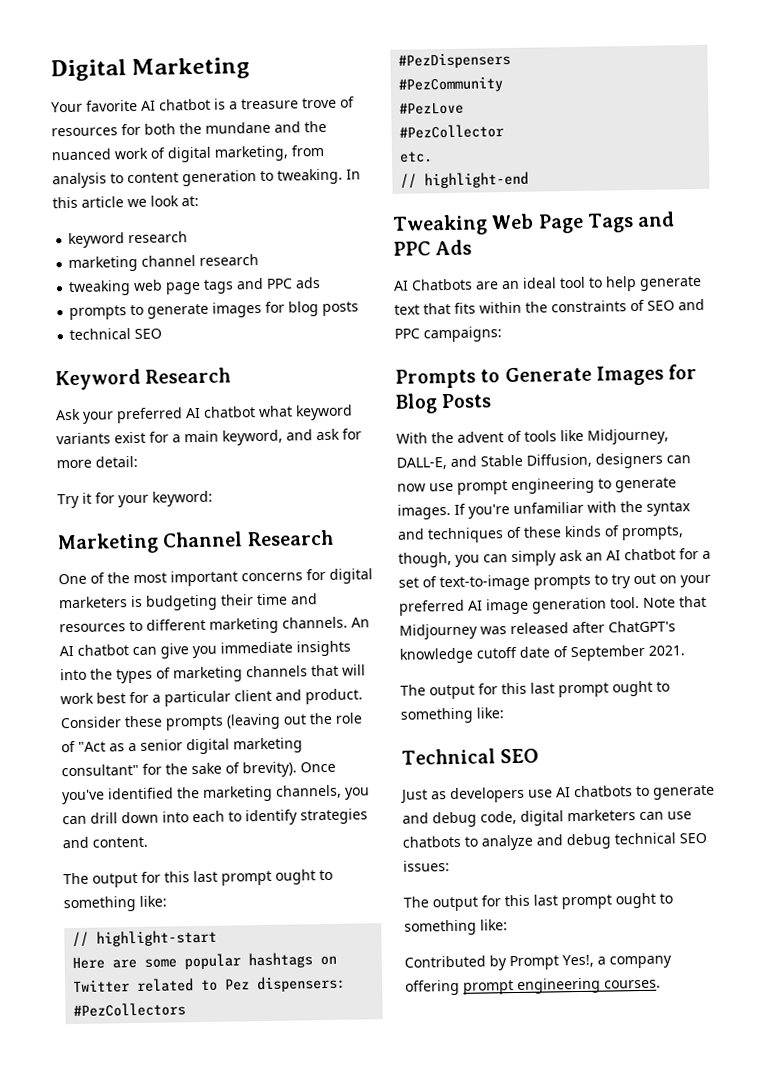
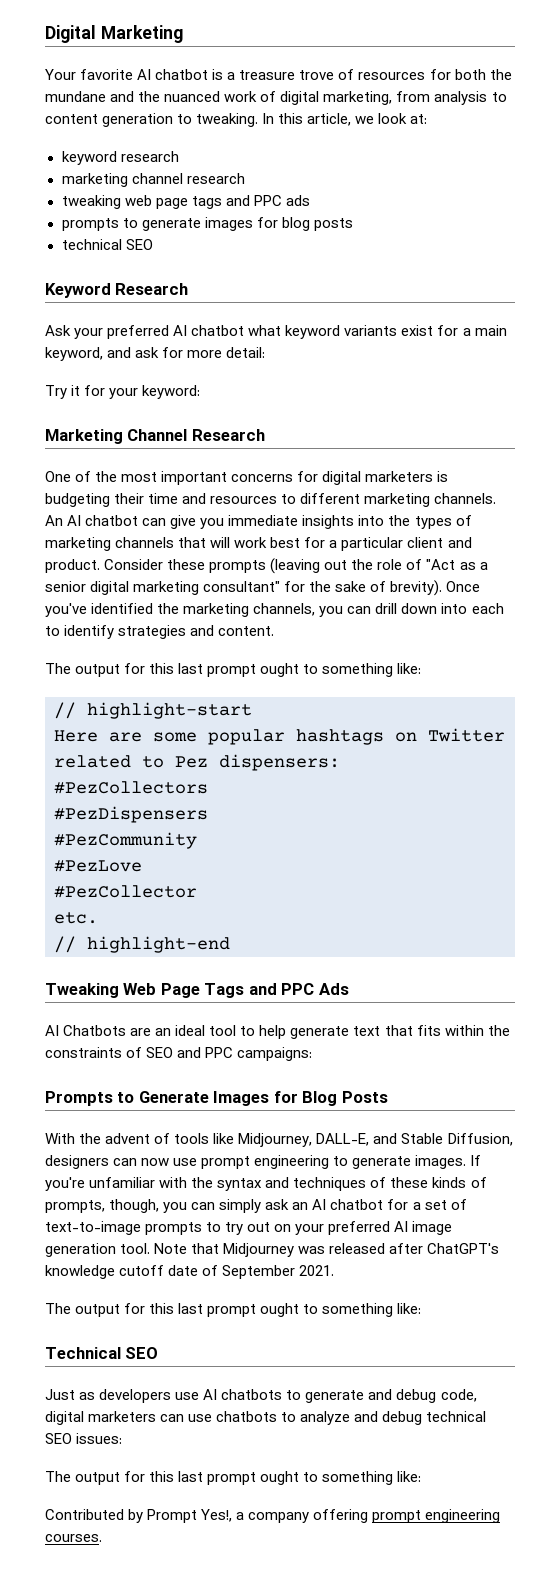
[81,196,124,208] article -> [307,113,352,126] article,

